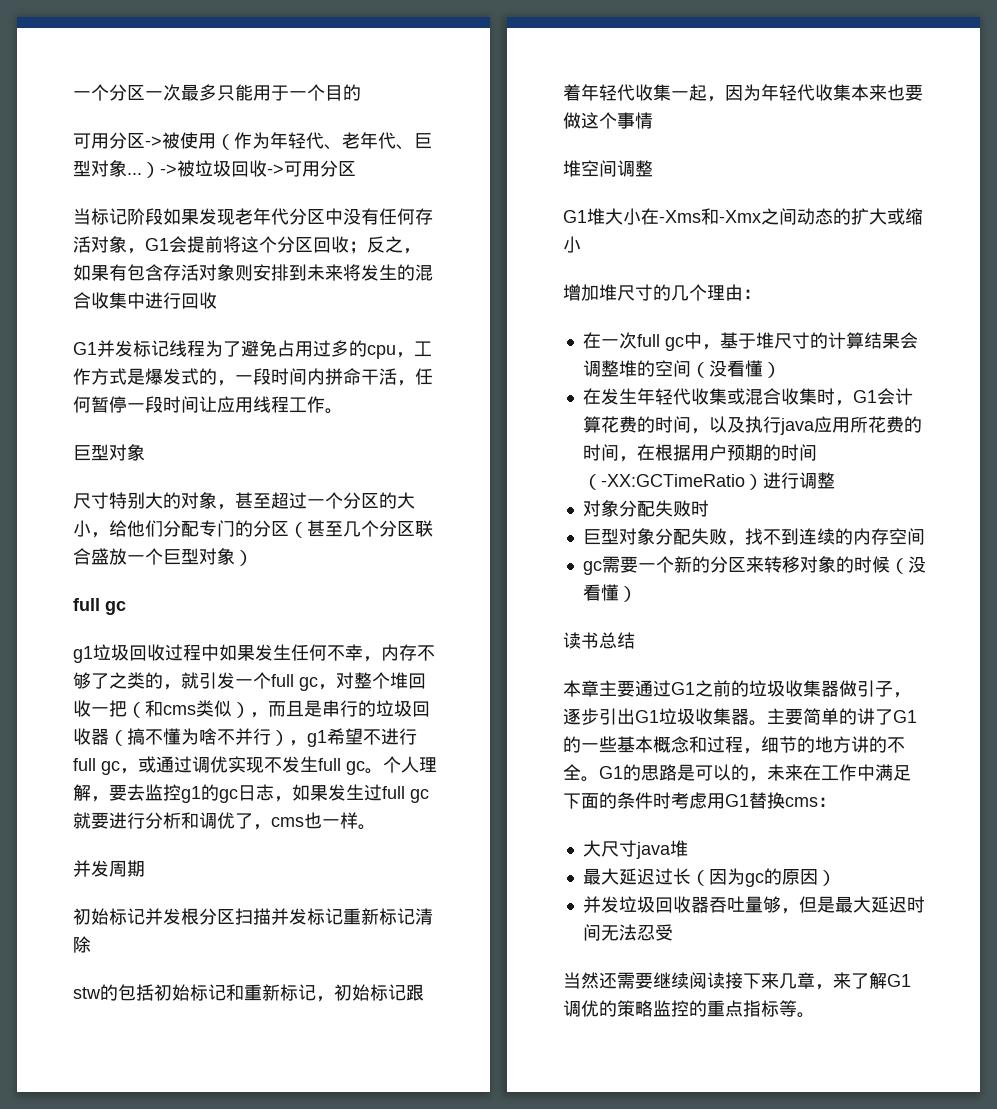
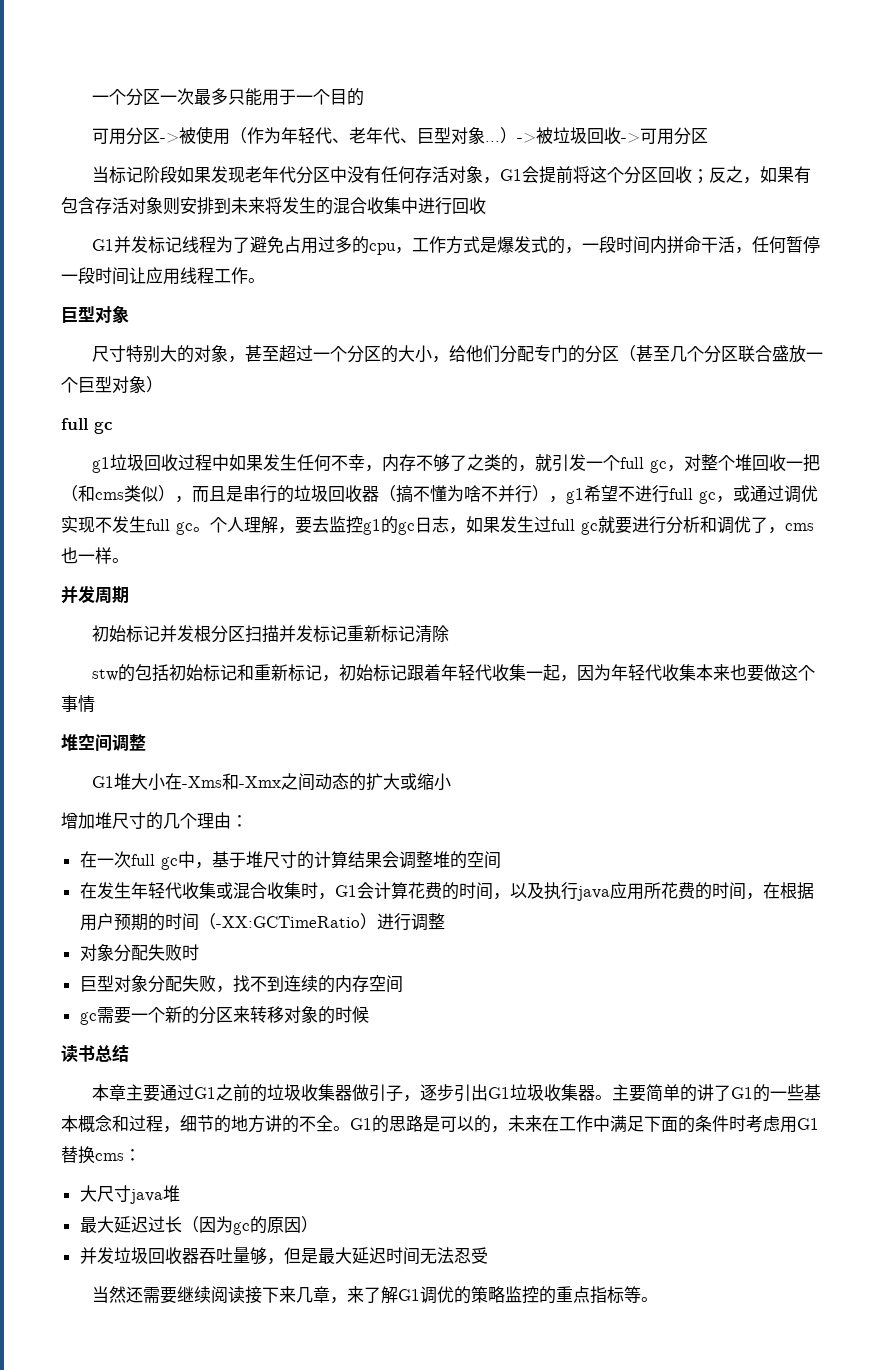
[690,360,781,378] （没看懂） -> (501, 860) none
[889,556,926,574] [582,584,637,602] （没看懂） -> (369, 1014) none

